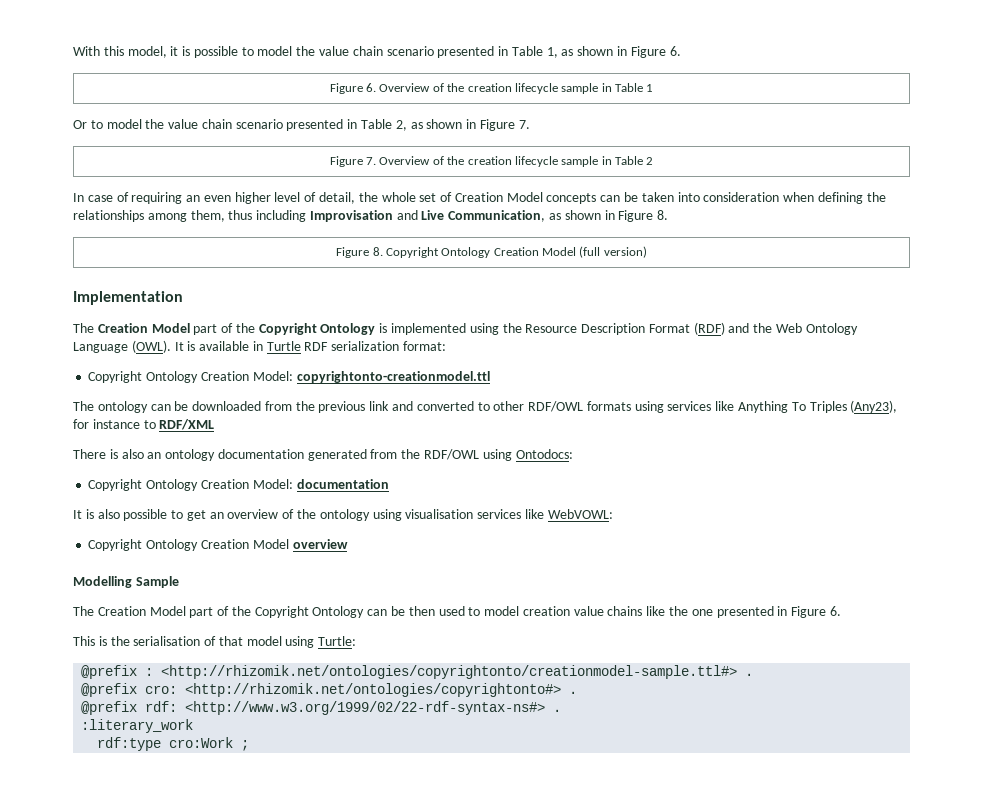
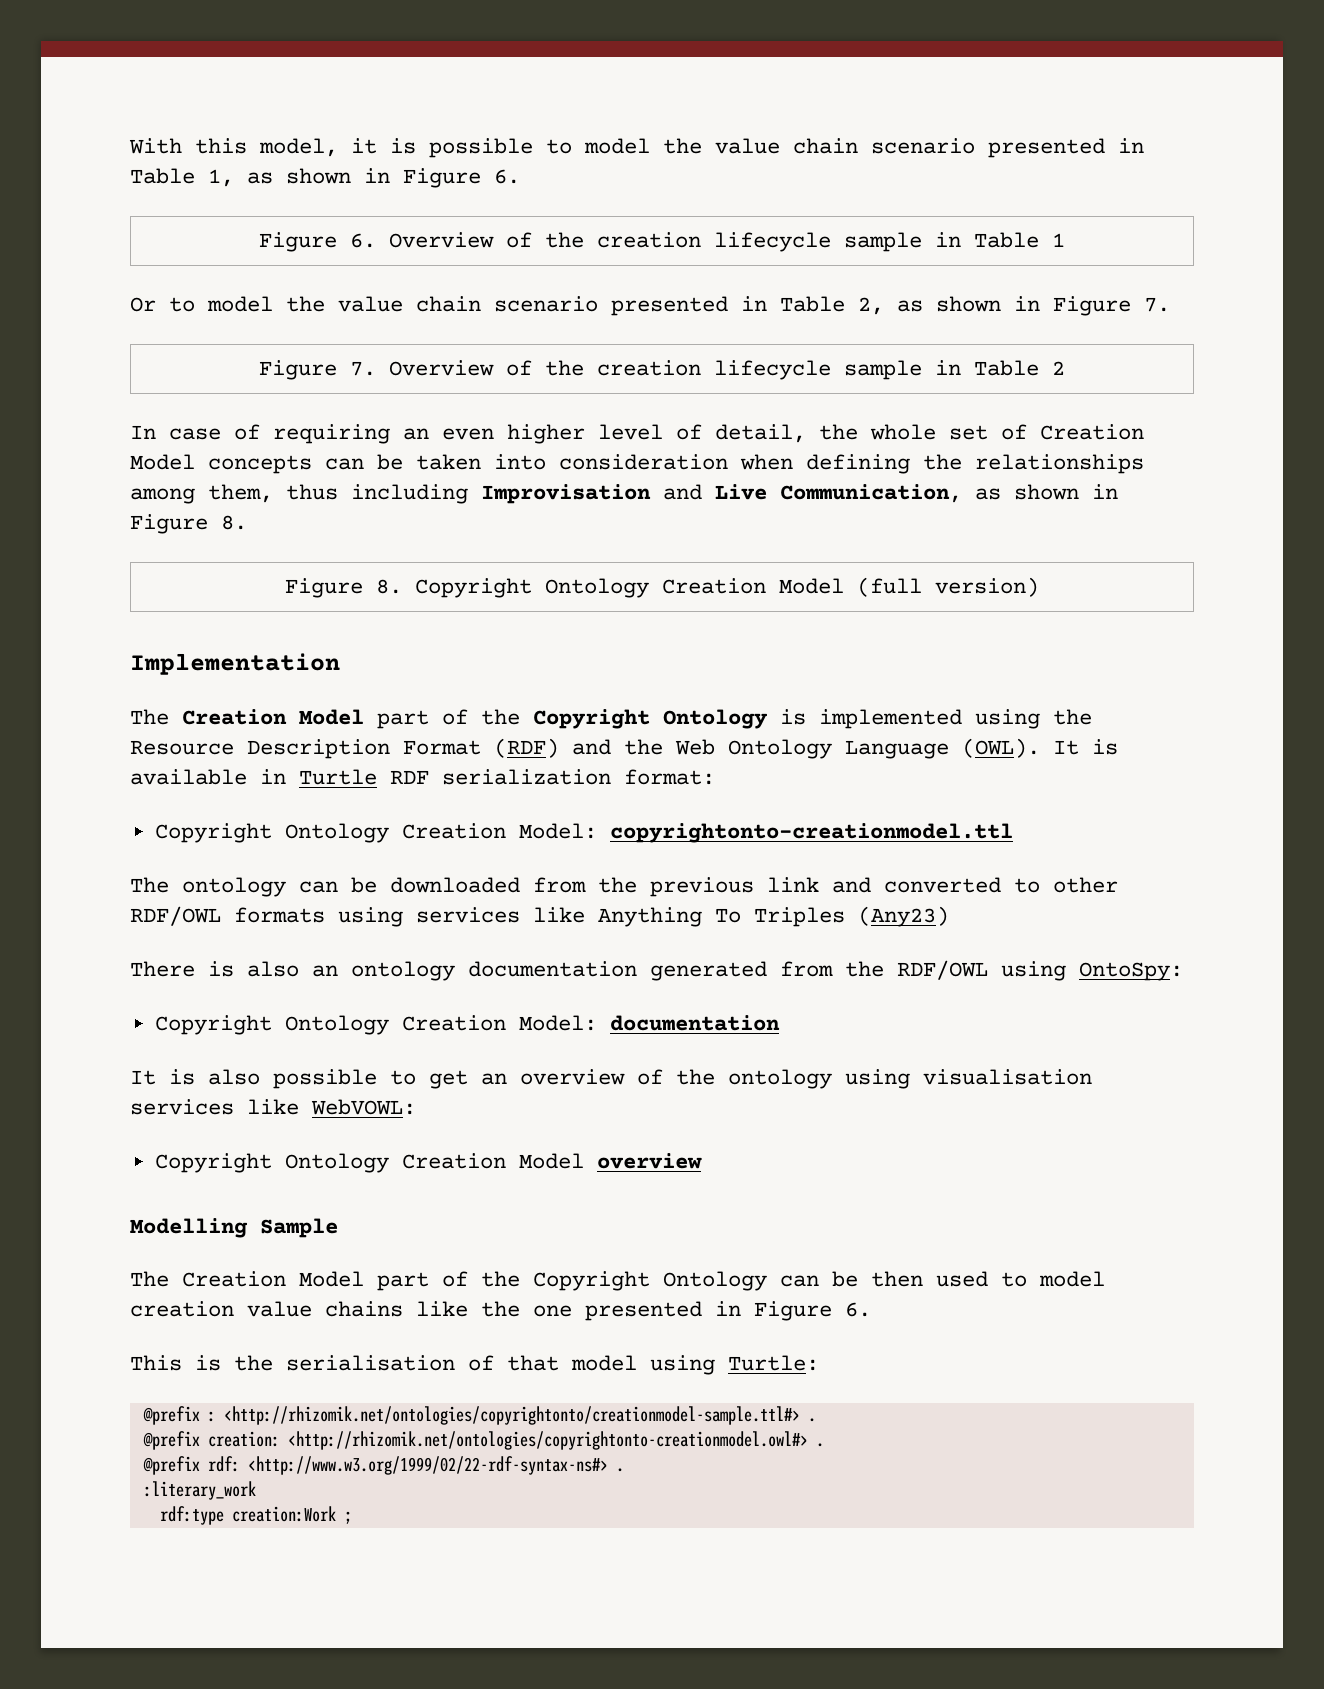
[850,400,898,413] [73,419,215,430] (Any23), for instance to RDF/XML -> [858,906,949,927] (Any23)
[515,449,573,459] Ontodocs: -> [1079,962,1183,981] OntoSpy:
[145,683,562,697] cro: <http://rhizomik.net/ontologies/copyrightonto#> -> [207,1431,808,1450] creation: <http://rhizomik.net/ontologies/copyrightonto-creationmodel.owl#>
[169,737,234,748] cro:Work -> [231,1506,336,1522] creation:Work

